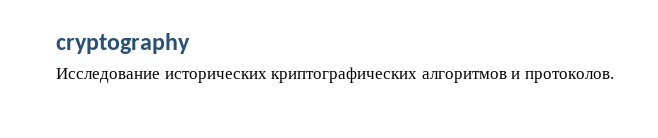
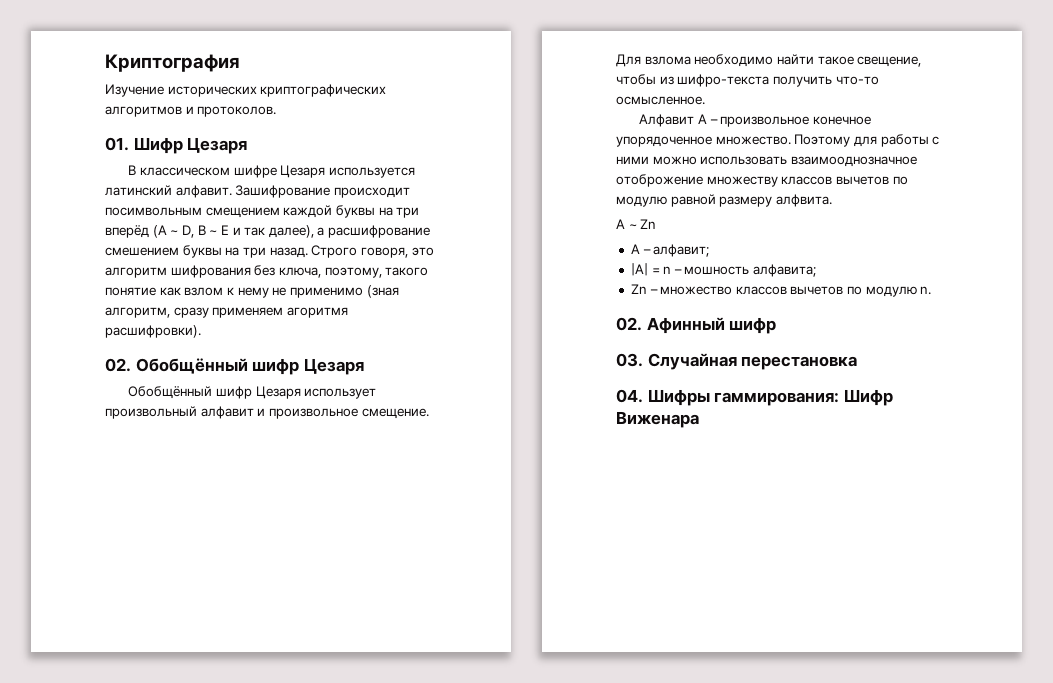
[56,33,190,54] [56,68,160,83] cryptography // Исследование -> [105,54,240,72] [105,84,164,97] Криптография // Изучение
(614, 77) none -> [105,137,248,154] [128,165,415,178] [105,185,410,198] [105,205,420,218] [105,225,431,238] [105,245,434,258] [105,265,429,278] [105,285,399,298] [105,307,348,318] [105,325,201,338] [105,358,364,375] [128,386,377,399] [105,406,429,419] [616,54,922,67] [616,74,879,87] [616,96,705,105] [639,114,871,127] [616,134,940,147] [616,156,917,167] [616,174,908,187] [616,194,832,207] [616,219,657,229] [630,244,710,257] [630,263,817,277] [630,284,932,297] [616,317,777,334] [616,353,858,370] [616,389,893,406] [616,411,699,428] // 01. Шифр Цезаря // В классическом шифре Цезаря используется латинский алфавит. Зашифрование происходит посимвольным смещением каждой буквы на три вперёд (A ~ D, B ~ E и так далее), а расшифрование смешением буквы на три назад. Строго говоря, это алгоритм шифрования без ключа, поэтому, такого понятие как взлом к нему не применимо (зная алгоритм, сразу применяем агоритмя расшифровки). // 02. Обобщённый шифр Цезаря // Обобщённый шифр Цезаря использует произвольный алфавит и произвольное смещение. Для взлома необходимо найти такое свещение, чтобы из шифро-текста получить что-то осмысленное. // Алфавит A – произвольное конечное упорядоченное множество. Поэтому для работы с ними можно использовать взаимооднозначное отоброжение множеству классов вычетов по модулю равной размеру алфвита. // A ~ Zn // A – алфавит; // |A| = n – мошность алфавита; // Zn – множество классов вычетов по модулю n. // 02. Афинный шифр // 03. Случайная перестановка // 04. Шифры гаммирования: Шифр Виженара

